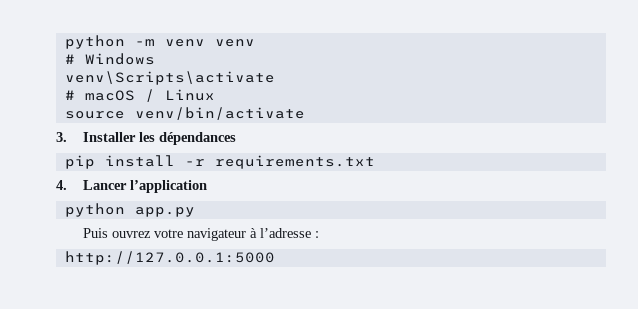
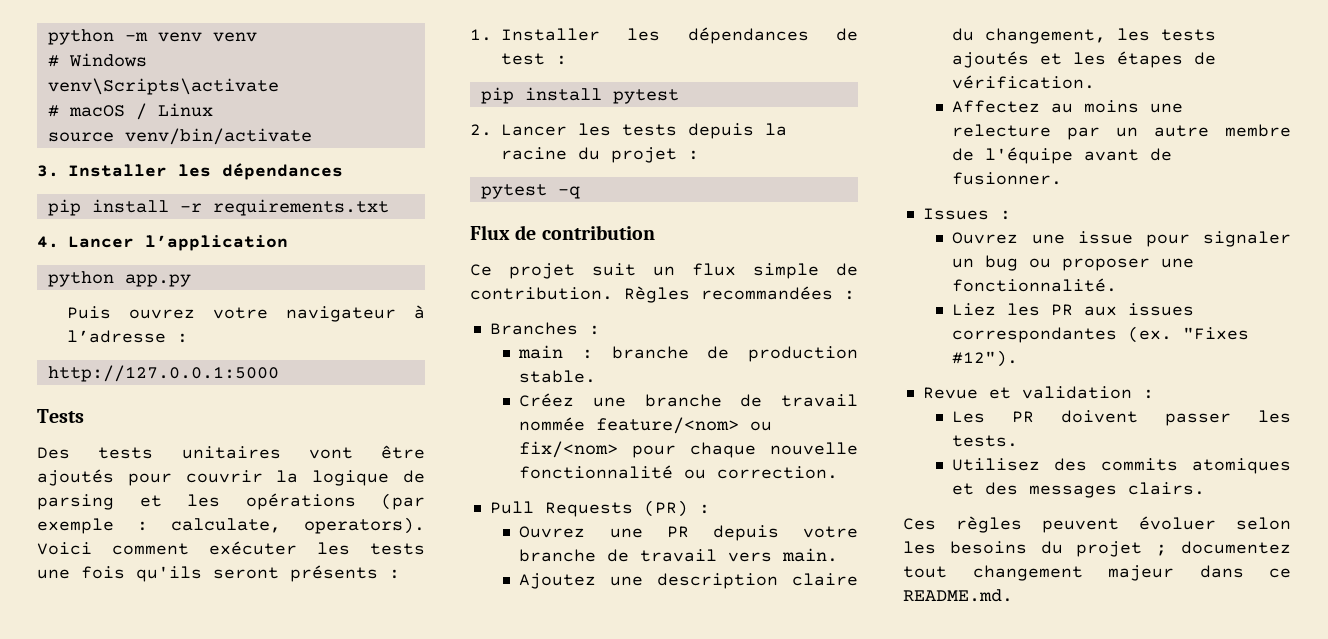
(275, 258) none -> [37,409,84,423] [37,445,425,459] [37,469,426,486] [37,493,425,510] [37,517,425,534] [37,541,425,555] [37,565,400,582] [470,27,858,44] [501,53,567,65] [480,87,679,104] [470,123,787,139] [501,147,699,163] [480,184,580,199] [470,225,655,240] [470,263,858,279] [470,286,855,303] [489,322,600,335] [518,345,858,362] [519,370,597,383] [519,393,858,407] [519,417,773,434] [519,441,858,458] [519,465,839,479] [489,500,710,517] [519,525,858,541] [519,548,839,562] [519,573,858,589] [952,28,1217,44] [952,51,1217,68] [952,75,1096,89] [952,100,1184,113] [952,124,1291,140] [952,147,1173,164] [952,172,1063,185] [922,208,1011,220] [952,231,1291,247] [952,255,1195,271] [952,278,1118,292] [952,303,1195,316] [952,326,1250,343] [952,350,1019,367] [922,386,1154,399] [952,410,1291,426] [952,435,1019,447] [952,458,1291,474] [952,482,1206,498] [903,516,1291,533] [903,541,1291,557] [903,565,1291,581] [903,589,1013,602] // Tests // Des tests unitaires vont être ajoutés pour couvrir la logique de parsing et les opérations (par exemple : calculate, operators). Voici comment exécuter les tests une fois qu'ils seront présents : // 1. Installer les dépendances de test : // pip install pytest // 2. Lancer les tests depuis la racine du projet : // pytest -q // Flux de contribution // Ce projet suit un flux simple de contribution. Règles recommandées : // Branches : // main : branche de production stable. // Créez une branche de travail nommée feature/<nom> ou fix/<nom> pour chaque nouvelle fonctionnalité ou correction. // Pull Requests (PR) : // Ouvrez une PR depuis votre branche de travail vers main. // Ajoutez une description claire du changement, les tests ajoutés et les étapes de vérification. // Affectez au moins une relecture par un autre membre de l'équipe avant de fusionner. // Issues : // Ouvrez une issue pour signaler un bug ou proposer une fonctionnalité. // Liez les PR aux issues correspondantes (ex. "Fixes #12"). // Revue et validation : // Les PR doivent passer les tests. // Utilisez des commits atomiques et des messages clairs. // Ces règles peuvent évoluer selon les besoins du projet ; documentez tout changement majeur dans ce README.md.

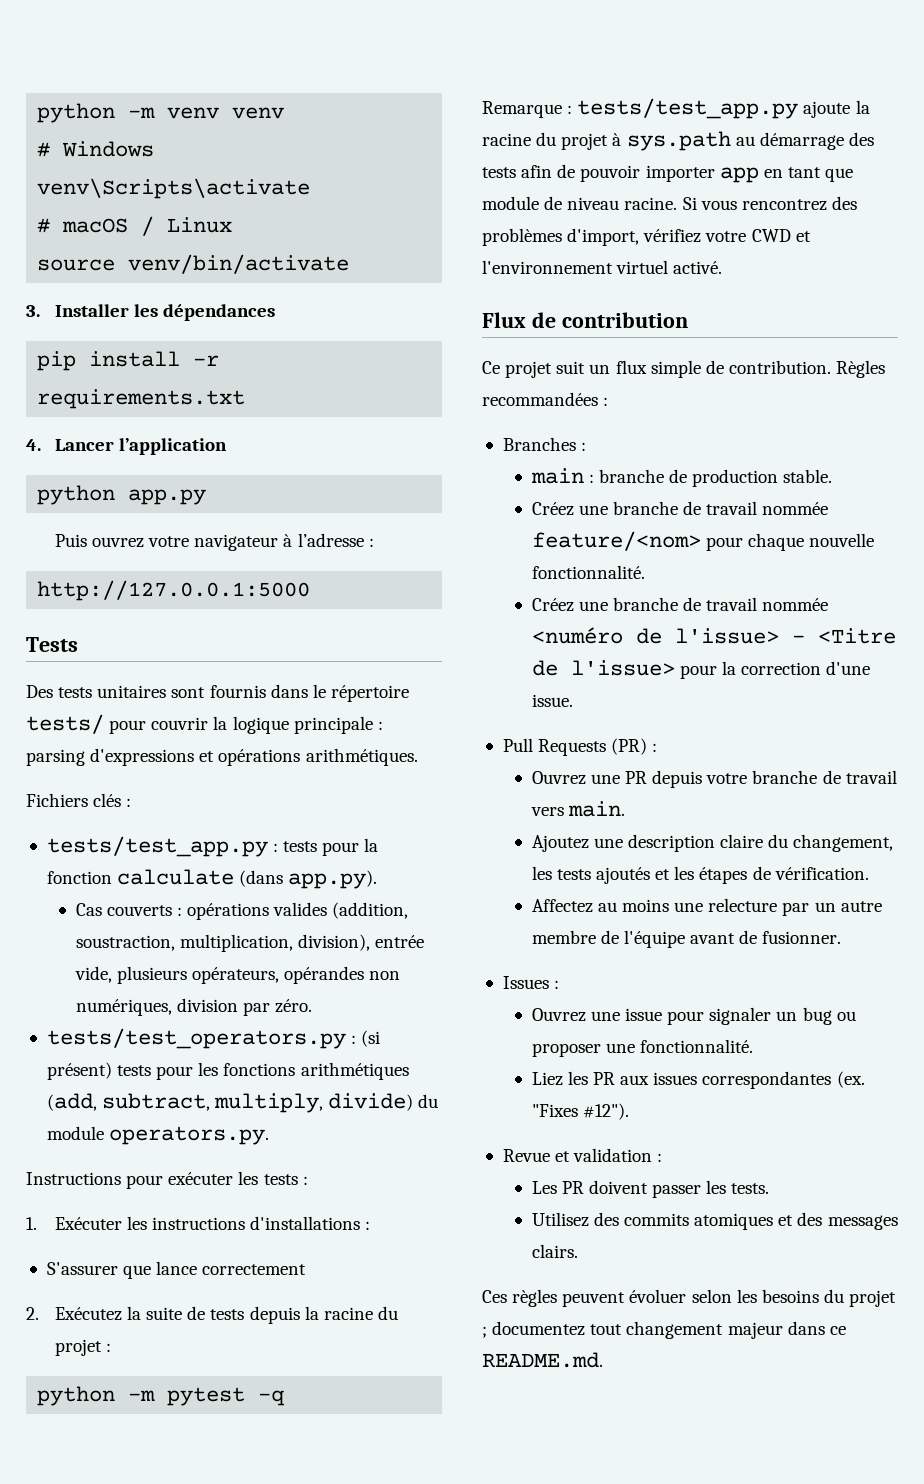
[308,445,425,459] [37,469,426,486] [37,493,425,510] [37,517,425,534] [37,541,425,555] [37,565,400,582] [470,27,858,44] [501,53,567,65] [480,87,679,104] [470,123,611,136] vont être ajoutés pour couvrir la logique de parsing et les opérations (par exemple : calculate, operators). Voici comment exécuter les tests une fois qu'ils seront présents : // 1. Installer les dépendances de test : // pip install pytest // 2. Lancer les -> [171,684,409,702] [26,714,383,734] [26,748,418,766] [26,793,132,807] [46,836,379,857] [46,869,378,889] [75,902,409,920] [75,934,425,952] [74,966,401,984] [75,998,313,1016] [46,1028,381,1049] [46,1062,409,1080] [46,1093,439,1113] [46,1126,270,1145] [26,1171,308,1189] [26,1216,371,1230] [46,1261,307,1279] [26,1306,206,1321] sont fournis dans le répertoire tests/ pour couvrir la logique principale : parsing d'expressions et opérations arithmétiques. // Fichiers clés : // tests/test_app.py : tests pour la fonction calculate (dans app.py). // Cas couverts : opérations valides (addition, soustraction, multiplication, division), entrée vide, plusieurs opérateurs, opérandes non numériques, division par zéro. // tests/test_operators.py : (si présent) tests pour les fonctions arithmétiques (add, subtract, multiply, divide) du module operators.py. // Instructions pour exécuter les tests : // 1. Exécuter les instructions d'installations : // S'assurer que lance correctement // 2. Exécutez la suite de
(699, 155) none -> [37,1386,156,1406] python -m
(580, 192) none -> [482,98,870,119] [482,131,874,151] [482,164,854,183] [482,196,857,211] [482,228,811,246] [482,260,723,274] // Remarque : tests/test_app.py ajoute la racine du projet à sys.path au démarrage des tests afin de pouvoir importer app en tant que module de niveau racine. Si vous rencontrez des problèmes d'import, vérifiez votre CWD et l'environnement virtuel activé.
[750,421,773,431] [519,441,619,458] ou fix/<nom> -> (701, 541) none
[519,465,839,479] fonctionnalité ou correction. -> [531,565,645,579] [531,597,829,612] [531,627,896,644] [531,660,871,679] [531,694,573,707] fonctionnalité. // Créez une branche de travail nommée <numéro de l'issue> - <Titre de l'issue> pour la correction d'une issue.

